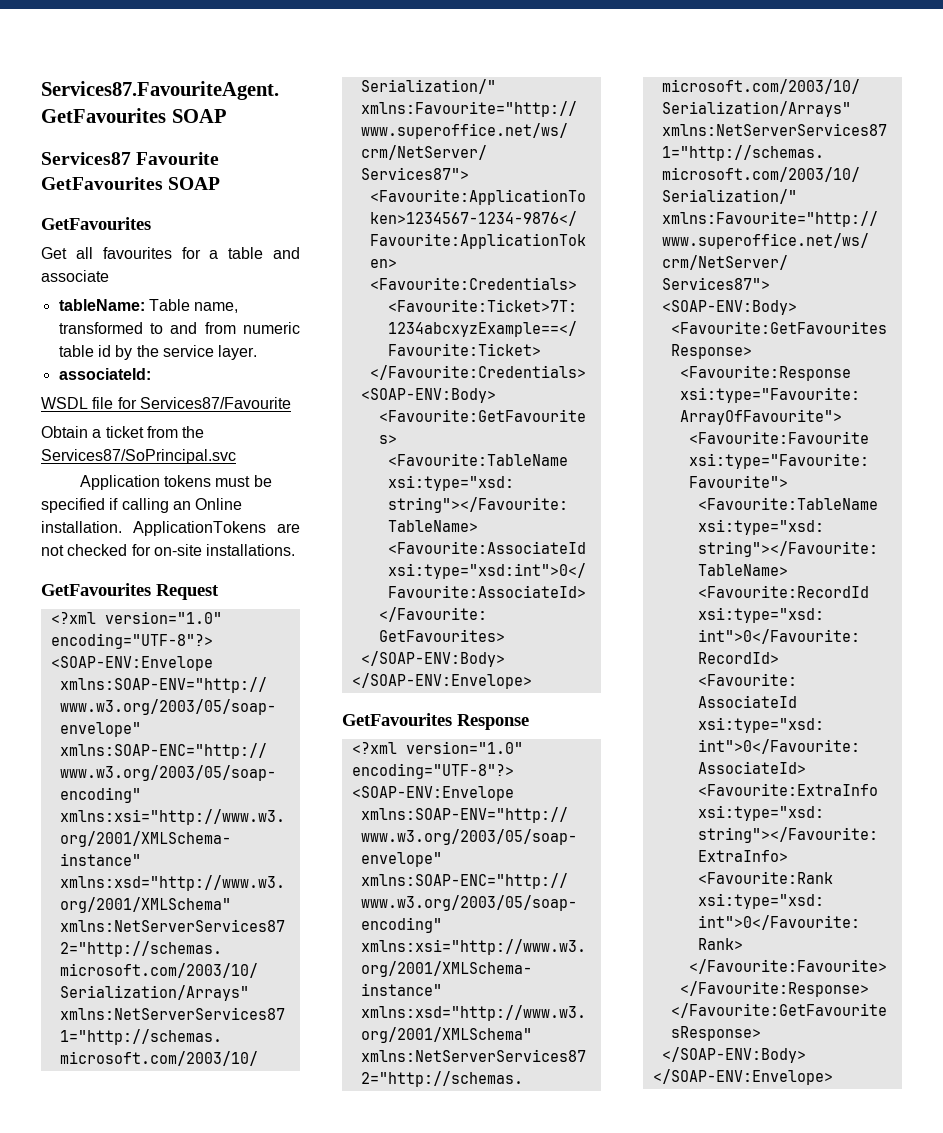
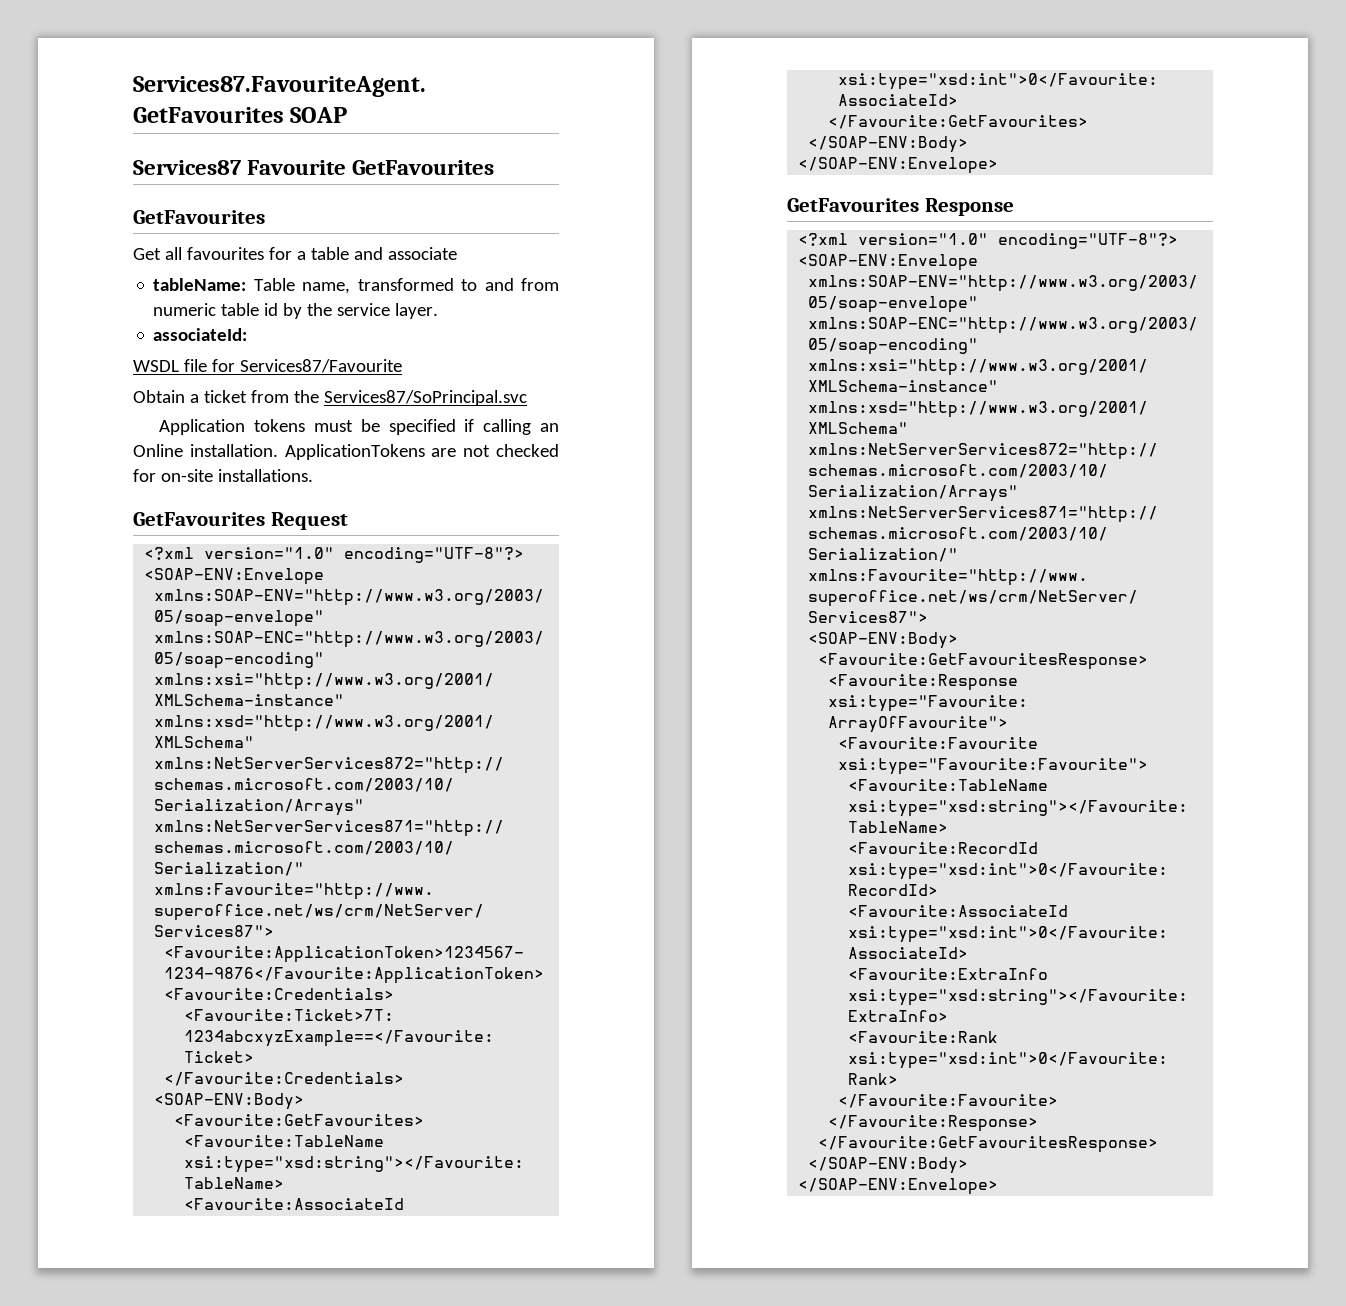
[168,177,221,190] SOAP -> (495, 167) none

